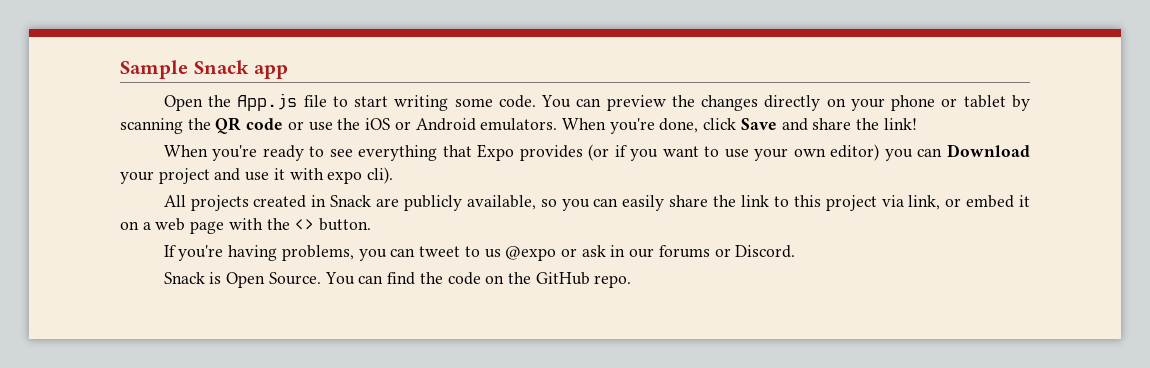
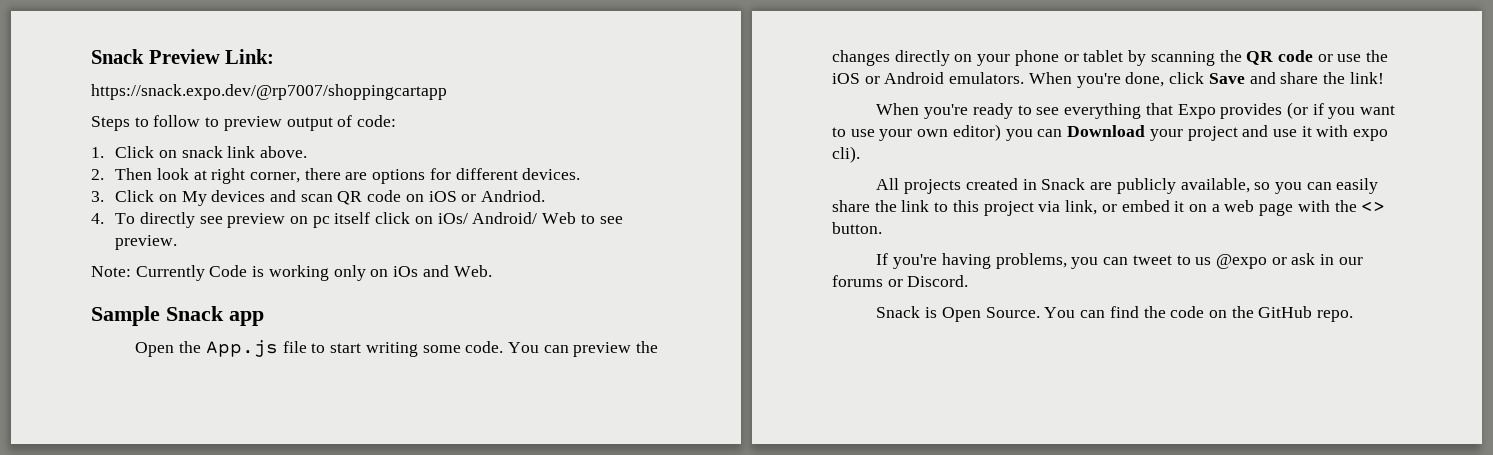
(120, 69) none -> [91,49,275,64] [91,84,447,100] [91,115,397,131] [91,146,307,158] [91,168,581,184] [91,190,546,206] [91,212,623,228] [115,235,178,250] [91,265,492,281] Snack Preview Link: // https://snack.expo.dev/@rp7007/shoppingcartapp // Steps to follow to preview output of code: // 1. Click on snack link above. // 2. Then look at right corner, there are options for different devices. // 3. Click on My devices and scan QR code on iOS or Andriod. // 4. To directly see preview on pc itself click on iOs/ Android/ Web to see preview. // Note: Currently Code is working only on iOs and Web. //

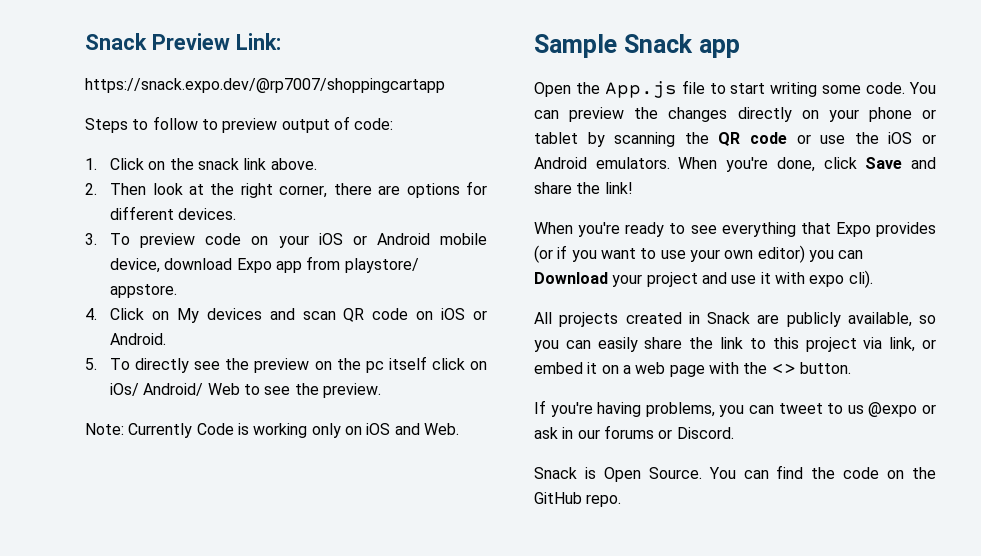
(177, 154) none -> [169,158,194,170] the
(207, 175) none -> [210,183,235,195] the
(104, 196) none -> [110,233,487,248] [110,256,419,273] [110,284,178,298] [85,308,97,320] To preview code on your iOS or Android mobile device, download Expo app from playstore/ appstore. // 4.
[481,190,546,202] [91,213,104,224] Andriod. // 4. -> [110,333,167,345] [85,358,97,370] Android. // 5.
(223, 220) none -> [225,358,250,370] the
(308, 220) none -> [336,358,361,370] the
(623, 220) none -> [294,383,319,395] the
[393,266,419,277] iOs -> [366,423,391,435] iOS

